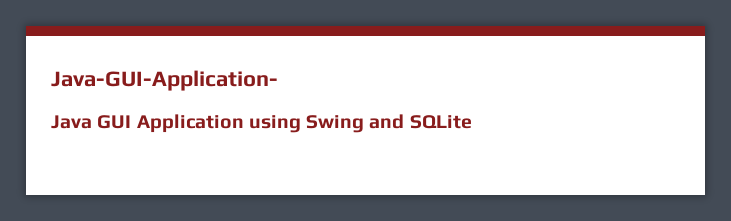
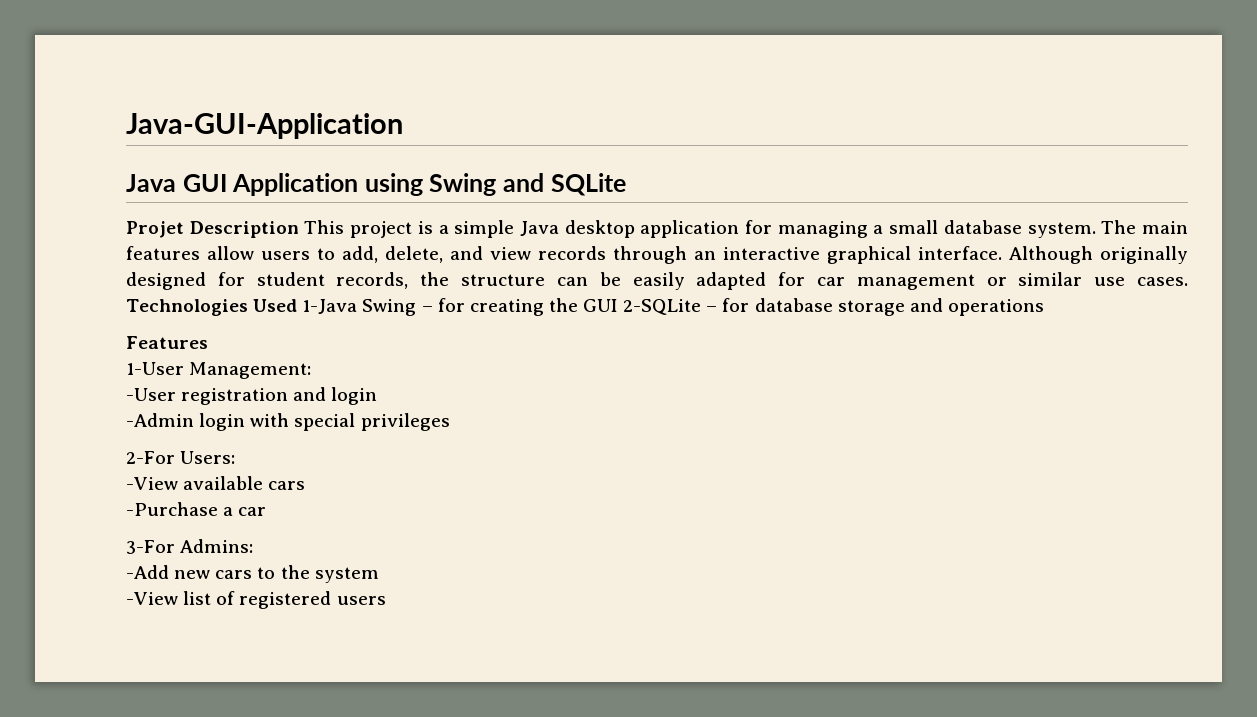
[51,70,278,91] Java-GUI-Application- -> [126,113,403,139] Java-GUI-Application
(472, 122) none -> [126,220,1189,238] [126,246,1188,264] [126,272,1188,290] [126,298,1044,316] [126,336,208,349] [126,362,312,379] [126,387,378,405] [126,413,450,431] [126,451,236,464] [126,476,306,490] [126,502,267,516] [126,539,254,554] [126,565,379,583] [126,591,386,609] // Projet Description This project is a simple Java desktop application for managing a small database system. The main features allow users to add, delete, and view records through an interactive graphical interface. Although originally designed for student records, the structure can be easily adapted for car management or similar use cases. Technologies Used 1-Java Swing – for creating the GUI 2-SQLite – for database storage and operations // Features // 1-User Management: // -User registration and login // -Admin login with special privileges // 2-For Users: // -View available cars // -Purchase a car // 3-For Admins: // -Add new cars to the system // -View list of registered users

